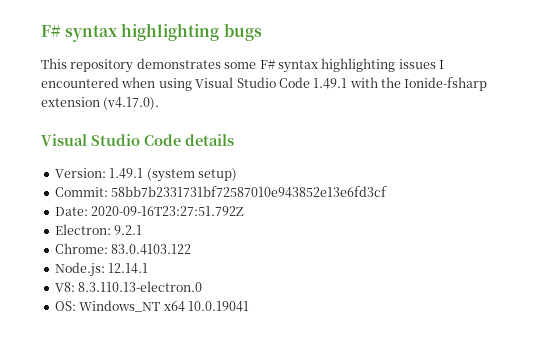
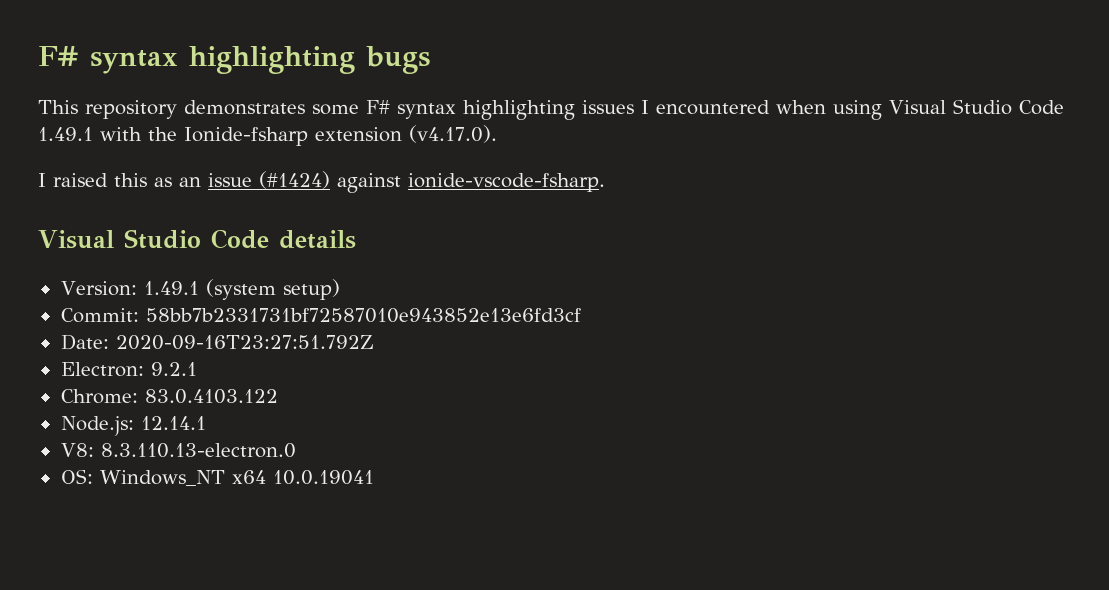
(160, 103) none -> [38,171,605,193] // I raised this as an issue (#1424) against ionide-vscode-fsharp.

